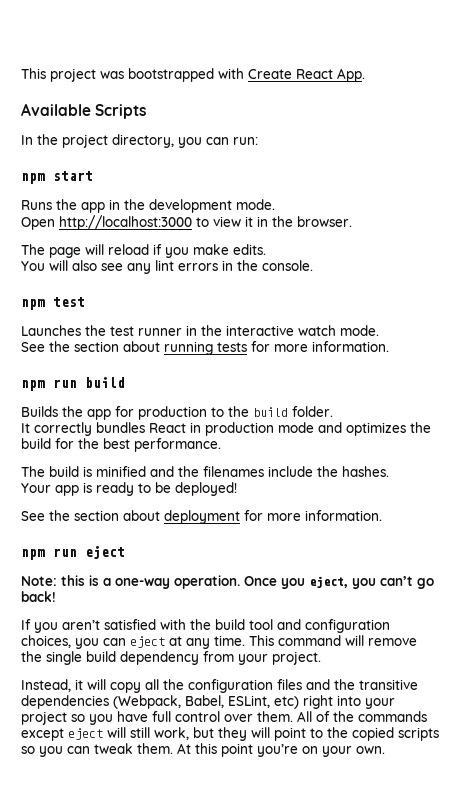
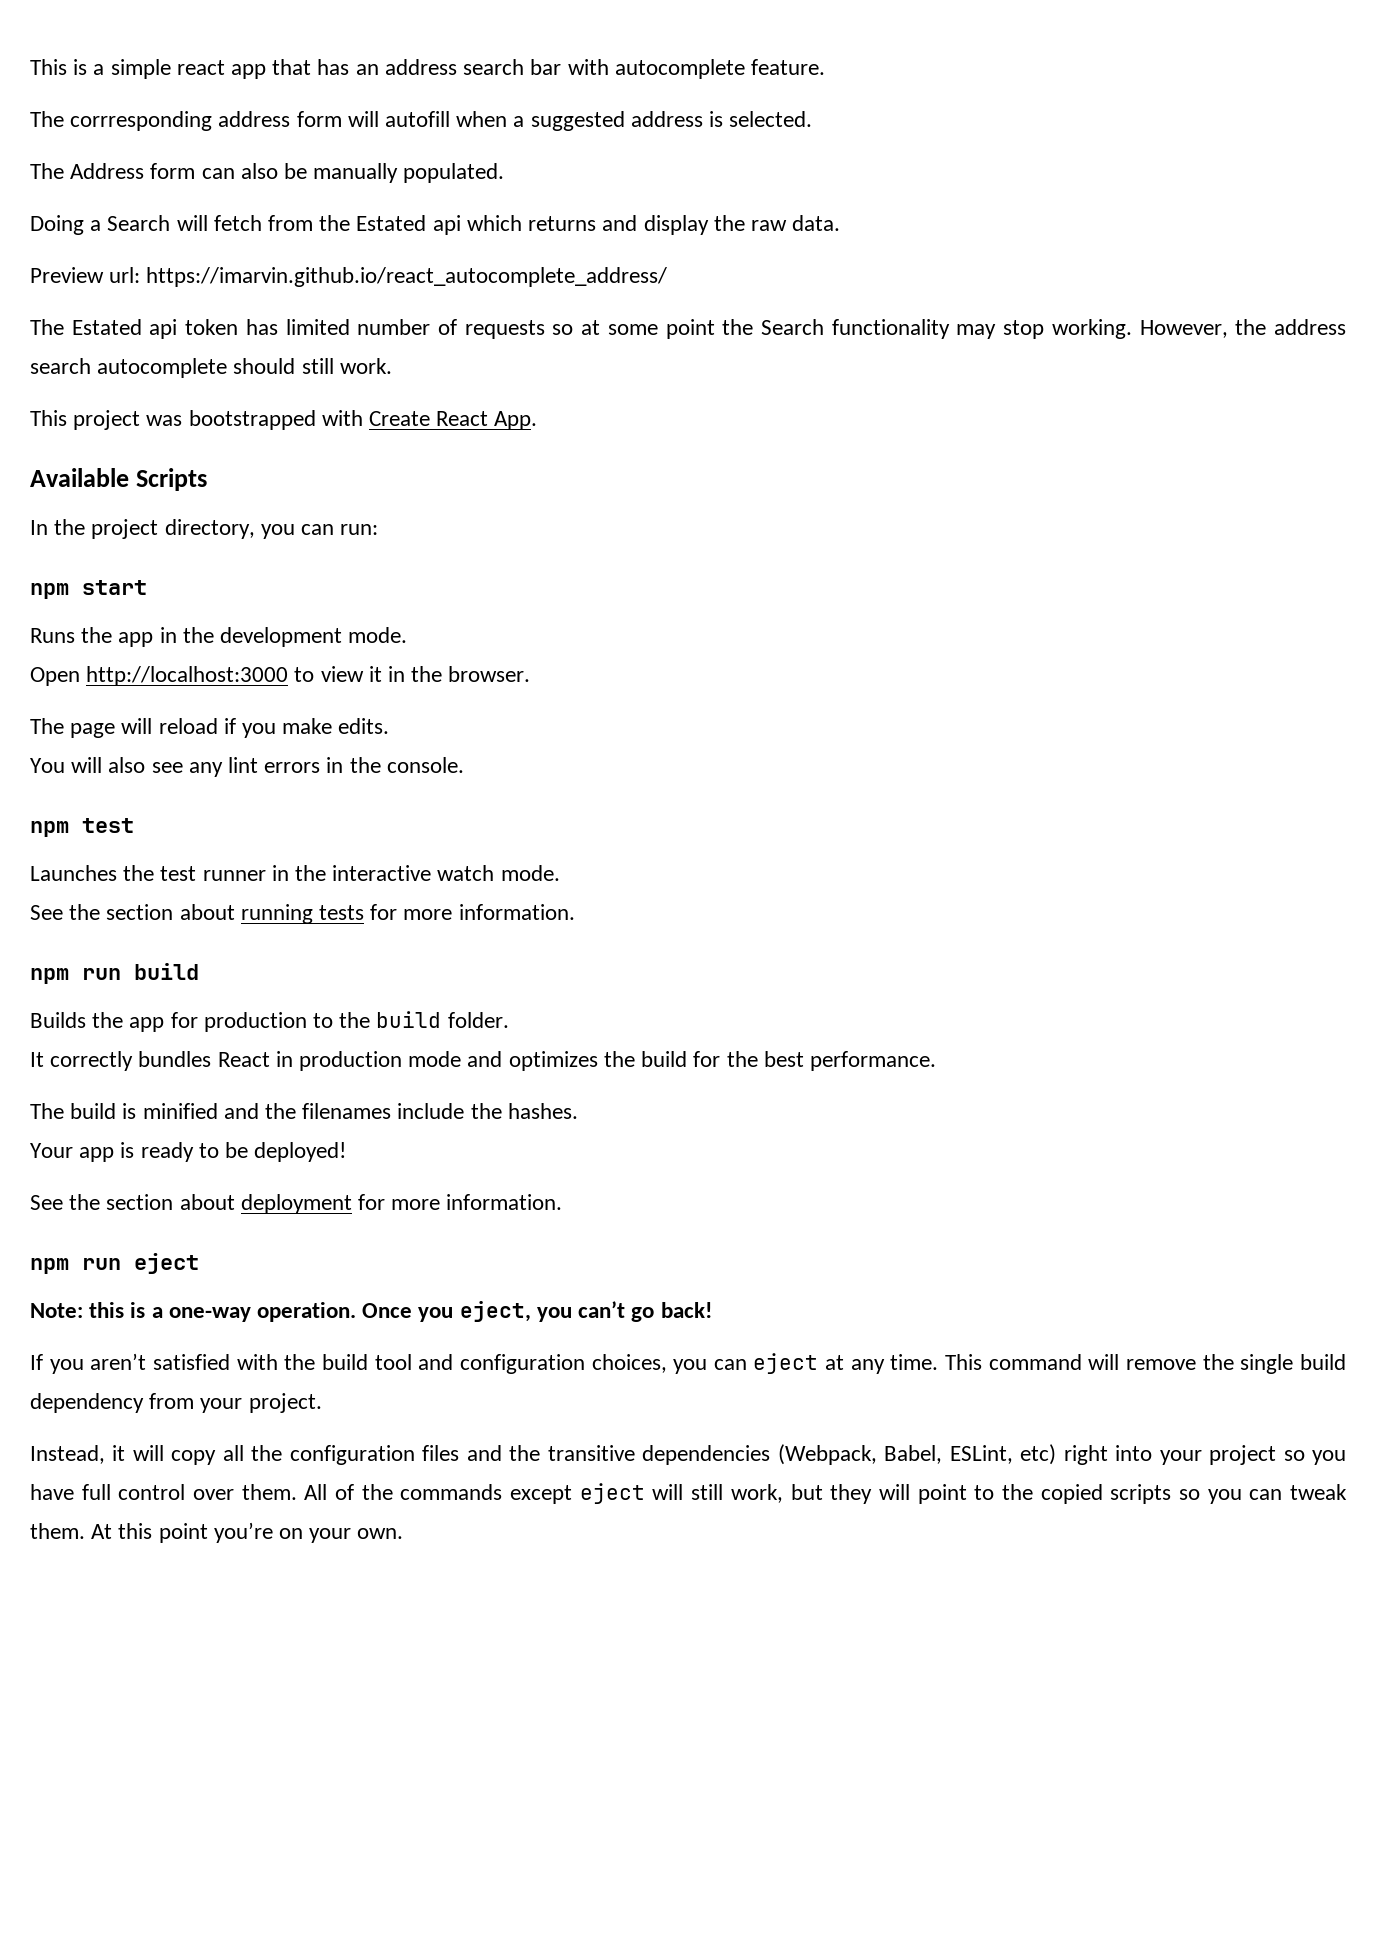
[21,68,46,79] This -> [30,59,825,79] [30,111,813,131] [30,163,505,183] [30,215,841,235] [30,267,668,287] [30,319,1346,339] [30,358,392,378] [30,410,67,426] This is a simple react app that has an address search bar with autocomplete feature. // The corrresponding address form will autofill when a suggested address is selected. // The Address form can also be manually populated. // Doing a Search will fetch from the Estated api which returns and display the raw data. // Preview url: https://imarvin.github.io/react_autocomplete_address/ // The Estated api token has limited number of requests so at some point the Search functionality may stop working. However, the address search autocomplete should still work. // This

